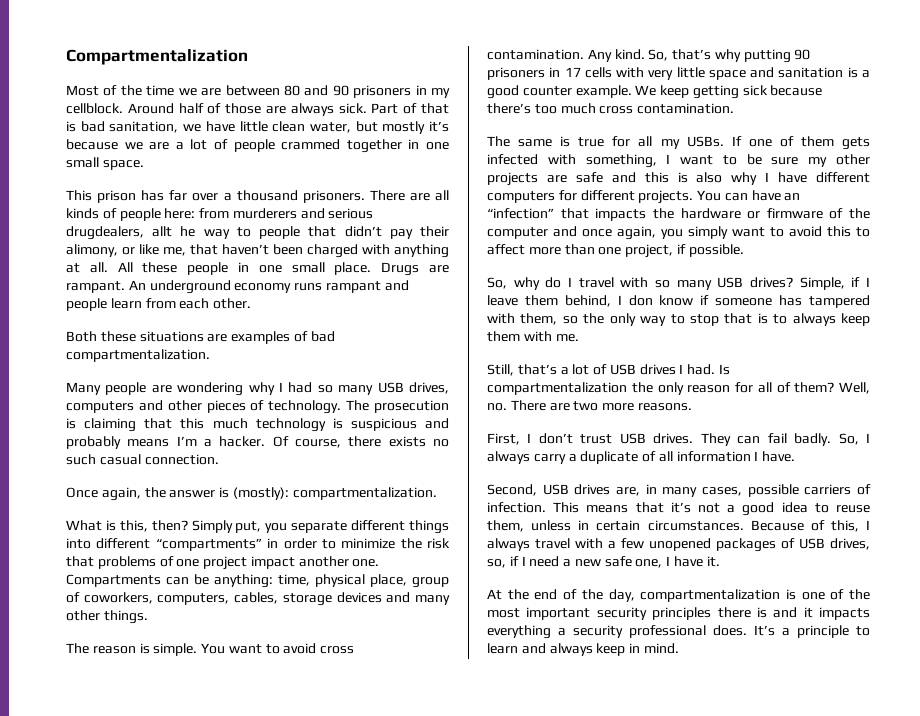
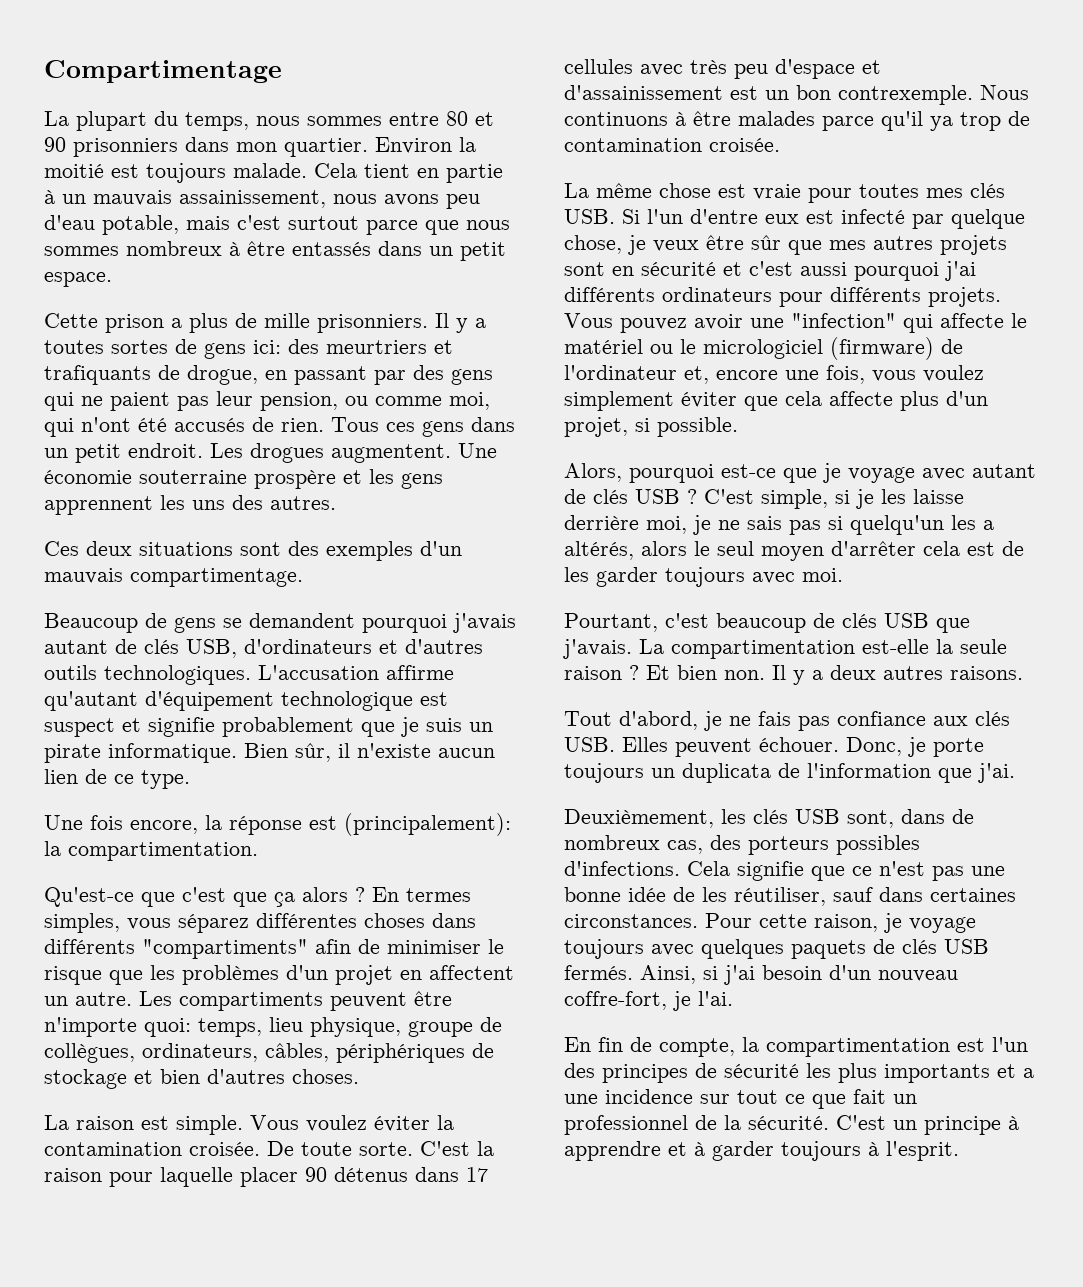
[66,49,248,65] [66,85,451,98] [66,103,450,116] [66,121,449,134] [66,139,449,153] [66,157,144,170] [66,190,449,203] [66,208,374,221] [66,226,450,240] [66,244,449,258] [66,262,450,276] [66,280,409,294] [66,298,252,311] [66,331,335,344] [66,349,210,362] [66,382,449,396] [66,400,449,414] [66,418,449,432] [66,436,449,449] [66,454,219,465] [66,487,437,501] [66,520,449,534] [66,538,450,551] [66,556,380,570] [66,574,449,588] [66,592,451,606] [66,610,148,624] [66,643,355,656] [487,49,811,63] [487,67,870,80] [487,85,823,99] [487,103,735,114] [487,136,870,150] [487,154,870,168] [487,172,870,186] [487,190,801,204] [487,208,870,221] [487,226,870,240] [487,244,744,258] [487,277,870,290] [487,295,870,308] [487,313,870,326] [487,331,579,342] [487,364,731,376] [487,382,870,395] [487,400,692,411] [487,433,870,446] [487,451,796,464] [487,484,871,497] [487,502,870,516] [487,520,870,532] [487,538,870,552] [487,556,720,568] [487,589,870,602] [487,607,870,620] [487,625,870,639] [487,643,679,656] Compartmentalization // Most of the time we are between 80 and 90 prisoners in my cellblock. Around half of those are always sick. Part of that is bad sanitation, we have little clean water, but mostly it’s because we are a lot of people crammed together in one small space. // This prison has far over a thousand prisoners. There are all kinds of people here: from murderers and serious drugdealers, allt he way to people that didn’t pay their alimony, or like me, that haven’t been charged with anything at all. All these people in one small place. Drugs are rampant. An underground economy runs rampant and people learn from each other. // Both these situations are examples of bad compartmentalization. // Many people are wondering why I had so many USB drives, computers and other pieces of technology. The prosecution is claiming that this much technology is suspicious and probably means I’m a hacker. Of course, there exists no such casual connection. // Once again, the answer is (mostly): compartmentalization. // What is this, then? Simply put, you separate different things into different “compartments” in order to minimize the risk that problems of one project impact another one. Compartments can be anything: time, physical place, group of coworkers, computers, cables, storage devices and many other things. // The reason is simple. You want to avoid cross contamination. Any kind. So, that’s why putting 90 prisoners in 17 cells with very little space and sanitation is a good counter example. We keep getting sick because there’s too much cross contamination. // The same is true for all my USBs. If one of them gets infected with something, I want to be sure my other projects are safe and this is also why I have different computers for different projects. You can have an “infection” that impacts the hardware or firmware of the computer and once again, you simply want to avoid this to affect more than one project, if possible. // So, why do I travel with so many USB drives? Simple, if I leave them behind, I don know if someone has tampered with them, so the only way to stop that is to always keep them with me. // Still, that’s a lot of USB drives I had. Is compartmentalization the only reason for all of them? Well, no. There are two more reasons. // First, I don’t trust USB drives. They can fail badly. So, I always carry a duplicate of all information I have. // Second, USB drives are, in many cases, possible carriers of infection. This means that it’s not a good idea to reuse them, unless in certain circumstances. Because of this, I always travel with a few unopened packages of USB drives, so, if I need a new safe one, I have it. // At the end of the day, compartmentalization is one of the most important security principles there is and it impacts everything a security professional does. It’s a principle to learn and always keep in mind. -> [44,60,282,83] [44,111,494,131] [44,137,476,157] [44,163,503,183] [44,190,480,209] [44,215,510,235] [44,241,506,261] [44,272,112,287] [44,313,486,333] [44,339,453,359] [44,365,493,385] [44,391,490,411] [44,417,515,437] [44,443,497,463] [44,469,443,489] [44,495,336,515] [44,541,462,561] [44,568,303,587] [44,613,516,633] [44,639,483,658] [44,665,454,685] [44,691,448,711] [44,717,493,737] [44,743,495,763] [44,769,190,789] [44,813,511,836] [44,841,258,861] [44,887,471,907] [44,913,476,933] [44,939,504,959] [44,965,514,985] [44,991,452,1011] [44,1017,502,1037] [44,1043,494,1063] [44,1069,359,1089] [44,1115,454,1135] [44,1141,494,1156] [44,1167,488,1187] [564,59,881,79] [564,85,1029,105] [564,111,1030,131] [564,138,780,152] [564,183,1005,203] [564,209,1025,229] [564,235,1007,255] [564,261,976,281] [564,287,1001,307] [564,313,1027,333] [564,337,963,360] [564,365,984,384] [564,391,988,411] [564,417,738,437] [564,463,1036,483] [564,489,964,509] [564,515,994,535] [564,541,1024,561] [564,567,843,587] [564,613,970,633] [563,639,1007,659] [564,665,1023,685] [564,711,1010,731] [564,737,984,757] [564,763,1015,783] [564,809,974,828] [564,835,920,855] [564,861,1005,881] [564,887,1016,906] [564,913,976,933] [564,939,989,959] [564,965,958,985] [564,991,733,1011] [564,1037,1028,1057] [564,1063,1034,1083] [564,1089,917,1109] [564,1115,1019,1135] [564,1141,959,1161] Compartimentage // La plupart du temps, nous sommes entre 80 et 90 prisonniers dans mon quartier. Environ la moitié est toujours malade. Cela tient en partie à un mauvais assainissement, nous avons peu d'eau potable, mais c'est surtout parce que nous sommes nombreux à être entassés dans un petit espace. // Cette prison a plus de mille prisonniers. Il y a toutes sortes de gens ici: des meurtriers et trafiquants de drogue, en passant par des gens qui ne paient pas leur pension, ou comme moi, qui n'ont été accusés de rien. Tous ces gens dans un petit endroit. Les drogues augmentent. Une économie souterraine prospère et les gens apprennent les uns des autres. // Ces deux situations sont des exemples d'un mauvais compartimentage. // Beaucoup de gens se demandent pourquoi j'avais autant de clés USB, d'ordinateurs et d'autres outils technologiques. L'accusation affirme qu'autant d'équipement technologique est suspect et signifie probablement que je suis un pirate informatique. Bien sûr, il n'existe aucun lien de ce type. // Une fois encore, la réponse est (principalement): la compartimentation. // Qu'est-ce que c'est que ça alors ? En termes simples, vous séparez différentes choses dans différents "compartiments" afin de minimiser le risque que les problèmes d'un projet en affectent un autre. Les compartiments peuvent être n'importe quoi: temps, lieu physique, groupe de collègues, ordinateurs, câbles, périphériques de stockage et bien d'autres choses. // La raison est simple. Vous voulez éviter la contamination croisée. De toute sorte. C'est la raison pour laquelle placer 90 détenus dans 17 cellules avec très peu d'espace et d'assainissement est un bon contrexemple. Nous continuons à être malades parce qu'il ya trop de contamination croisée. // La même chose est vraie pour toutes mes clés USB. Si l'un d'entre eux est infecté par quelque chose, je veux être sûr que mes autres projets sont en sécurité et c'est aussi pourquoi j'ai différents ordinateurs pour différents projets. Vous pouvez avoir une "infection" qui affecte le matériel ou le micrologiciel (firmware) de l'ordinateur et, encore une fois, vous voulez simplement éviter que cela affecte plus d'un projet, si possible. // Alors, pourquoi est-ce que je voyage avec autant de clés USB ? C'est simple, si je les laisse derrière moi, je ne sais pas si quelqu'un les a altérés, alors le seul moyen d'arrêter cela est de les garder toujours avec moi. // Pourtant, c'est beaucoup de clés USB que j'avais. La compartimentation est-elle la seule raison ? Et bien non. Il y a deux autres raisons. // Tout d'abord, je ne fais pas confiance aux clés USB. Elles peuvent échouer. Donc, je porte toujours un duplicata de l'information que j'ai. // Deuxièmement, les clés USB sont, dans de nombreux cas, des porteurs possibles d'infections. Cela signifie que ce n'est pas une bonne idée de les réutiliser, sauf dans certaines circonstances. Pour cette raison, je voyage toujours avec quelques paquets de clés USB fermés. Ainsi, si j'ai besoin d'un nouveau coffre-fort, je l'ai. // En fin de compte, la compartimentation est l'un des principes de sécurité les plus importants et a une incidence sur tout ce que fait un professionnel de la sécurité. C'est un principe à apprendre et à garder toujours à l'esprit.

